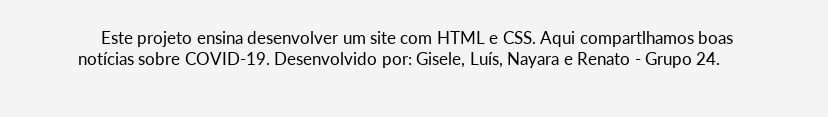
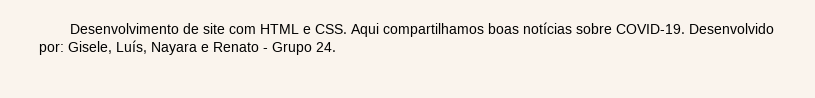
[100,31,366,47] Este projeto ensina desenvolver um -> [70,23,200,34] Desenvolvimento de
[579,31,694,47] compartlhamos -> [383,23,485,37] compartilhamos

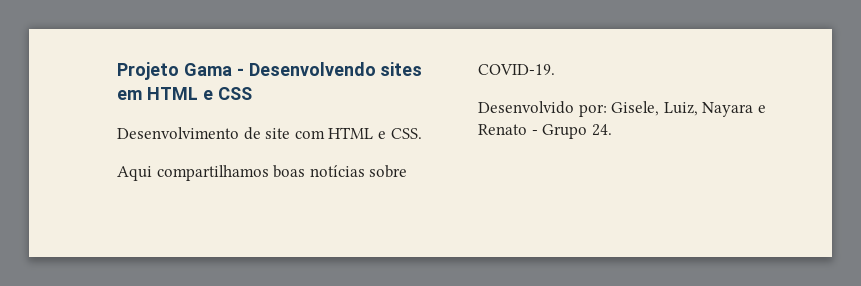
(70, 28) none -> [117,62,423,80] [117,87,252,100] Projeto Gama - Desenvolvendo sites em HTML e CSS //
(348, 29) none -> (422, 133) //
(686, 29) none -> (555, 69) //
[116,40,147,54] Luís, -> [663,102,698,116] Luiz,

